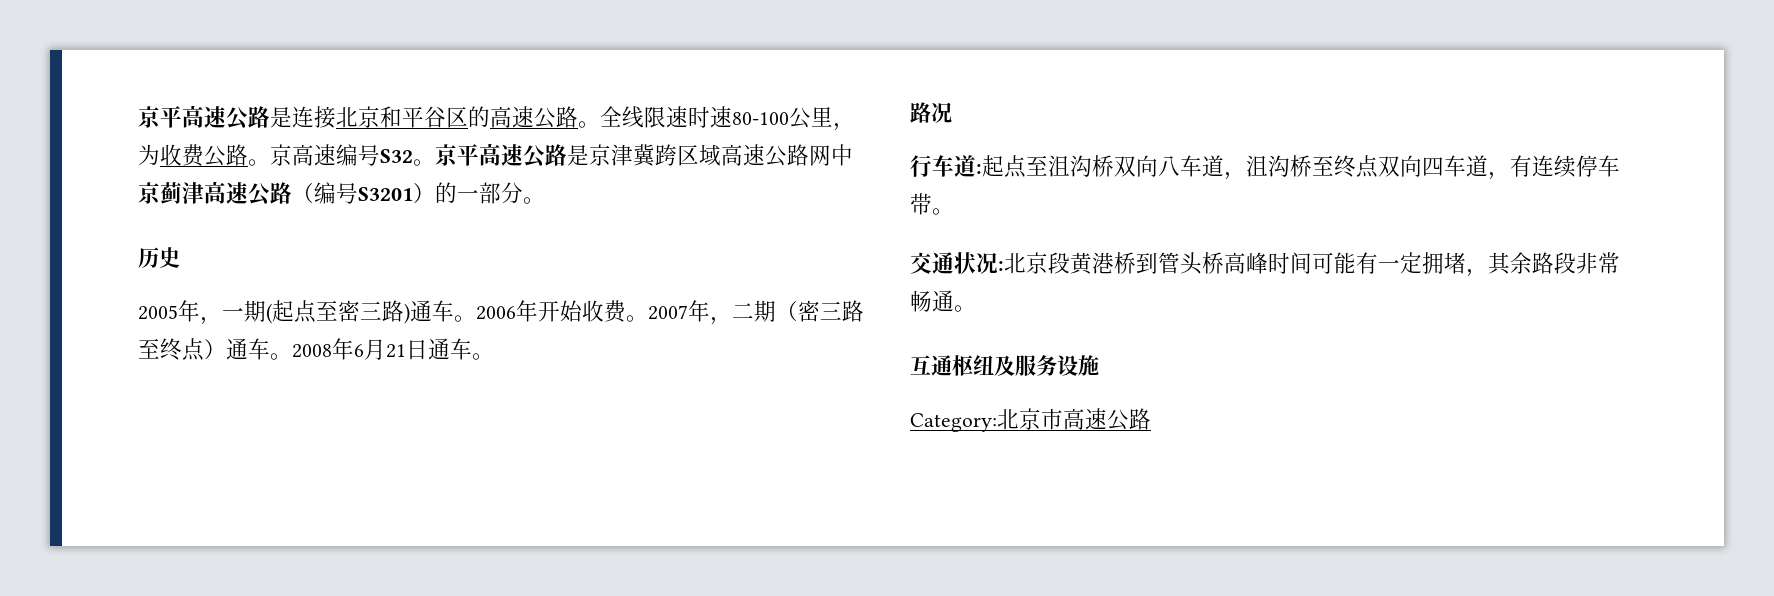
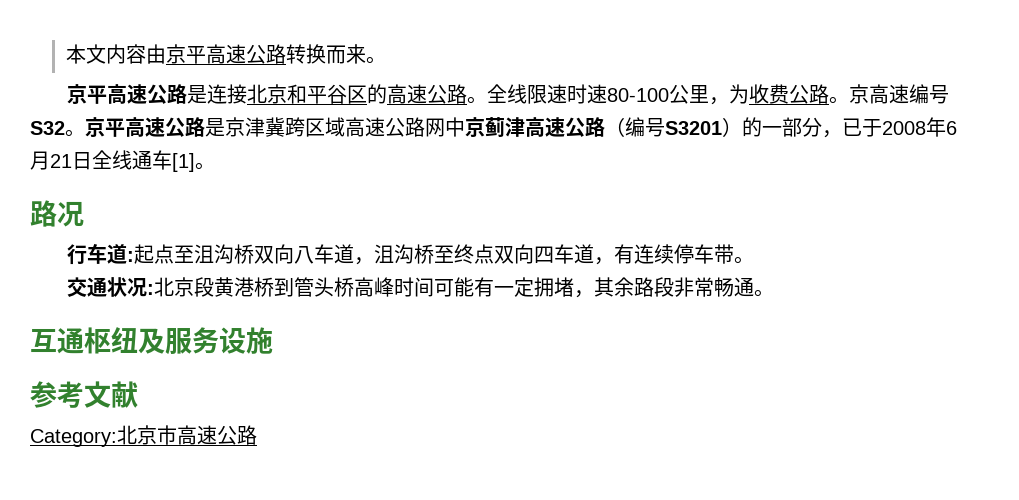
(138, 117) none -> [65,44,386,64] 本文内容由京平高速公路转换而来。 //
[523,197,545,204] [138,247,180,268] [138,300,864,325] [138,338,292,361] 。 // 历史 // 2005年，一期(起点至密三路)通车。2006年开始收费。2007年，二期（密三路至终点）通车。 -> [822,118,882,138] ，已于
[428,338,472,360] 通车 -> [92,150,195,172] 全线通车[1]
(1099, 365) none -> [30,381,138,408] // 参考文献

